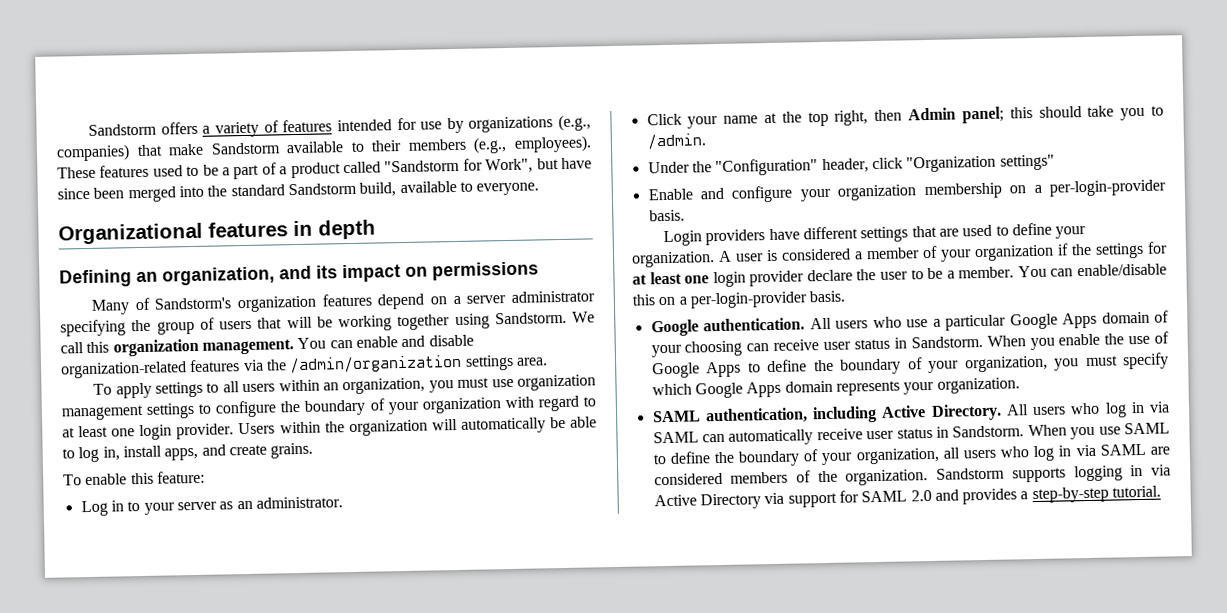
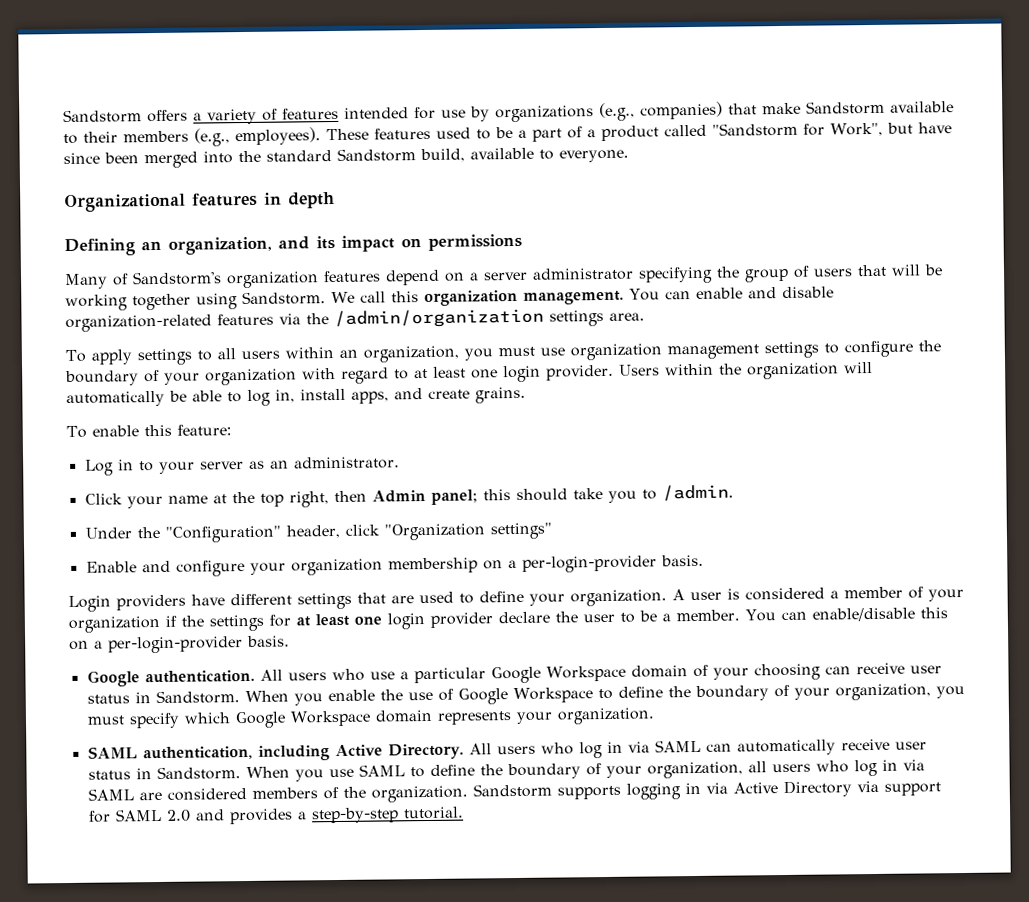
[1062,312,1098,329] Apps -> [545,665,626,682] Workspace
[706,361,742,378] Apps -> [512,687,593,704] Workspace
[746,381,782,398] Apps -> [289,710,371,727] Workspace

